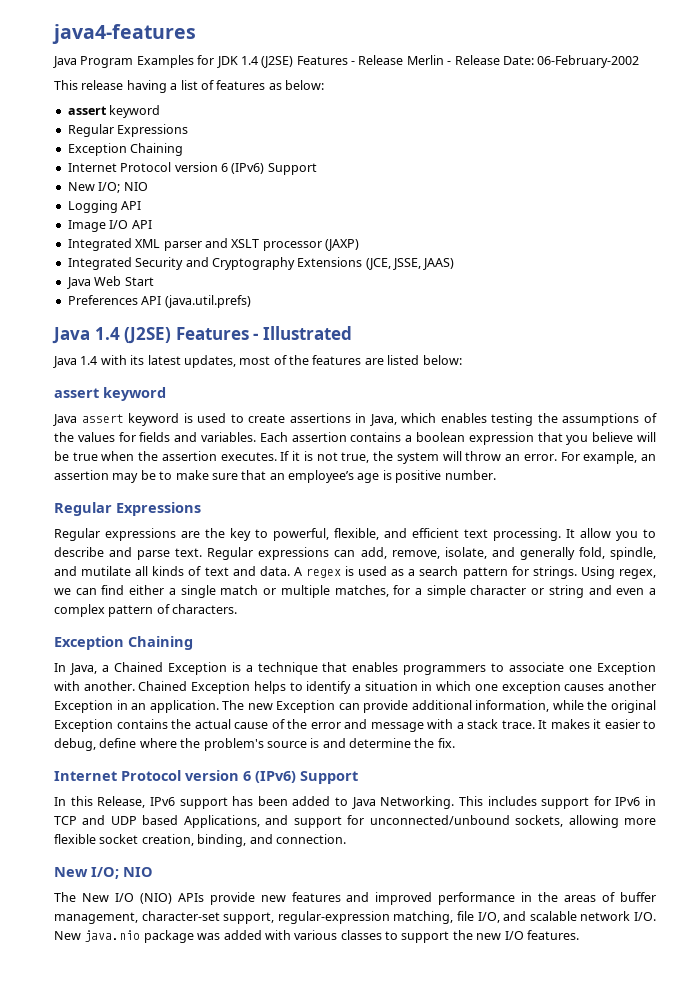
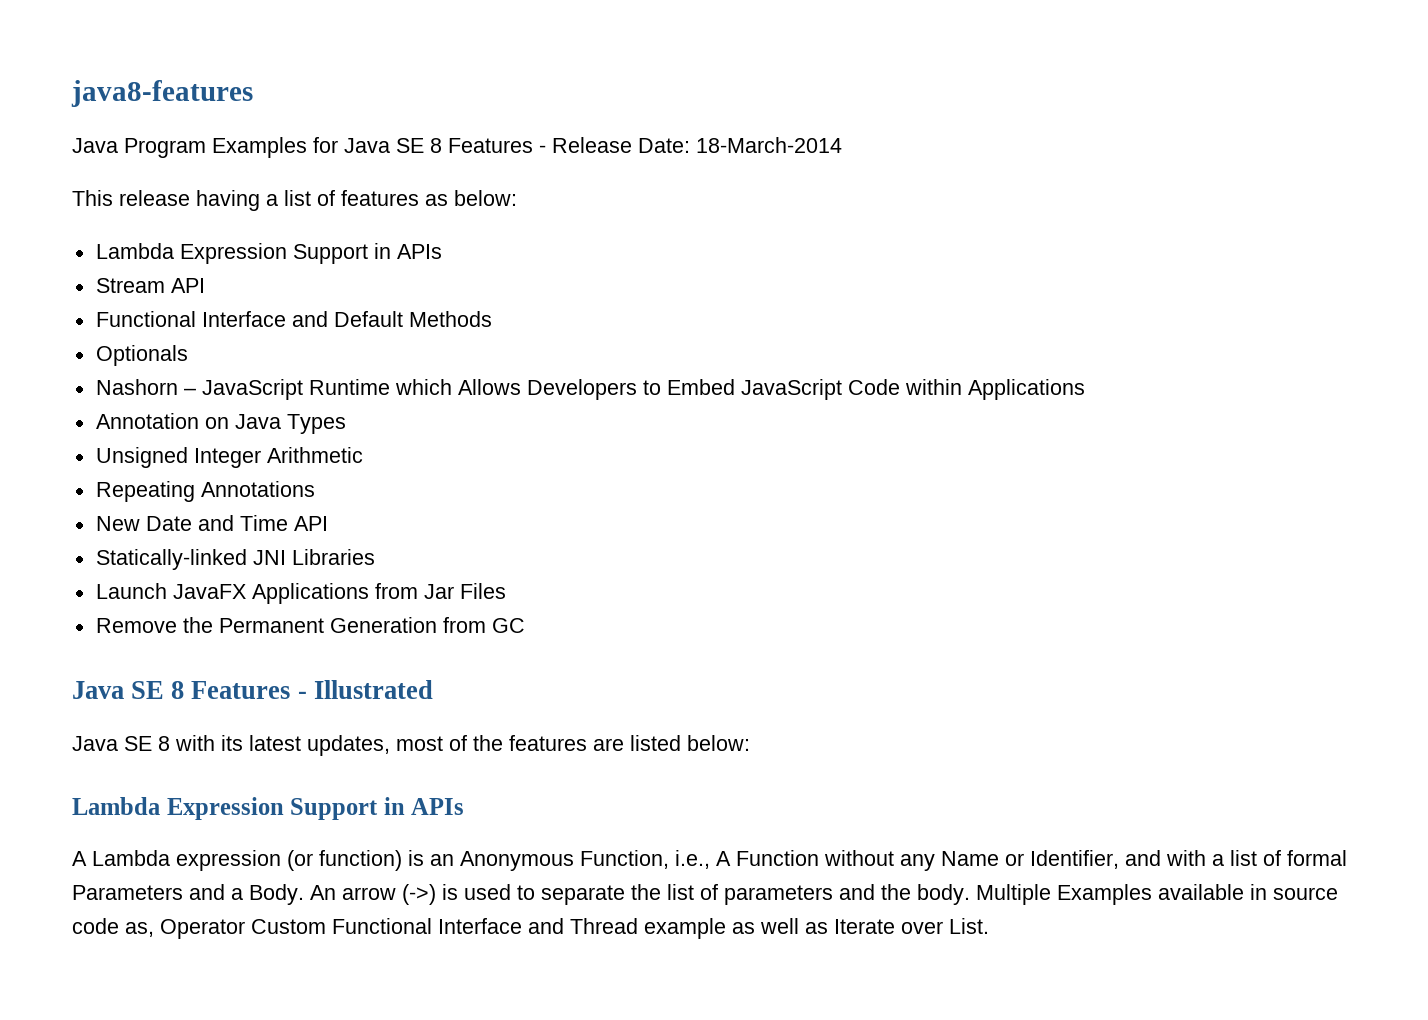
[52,24,196,44] java4-features -> [71,80,253,107] java8-features
[216,55,640,68] JDK 1.4 (J2SE) Features - Release Merlin - Release Date: 06-February-2002 -> [344,137,842,153] Java SE 8 Features - Release Date: 18-March-2014
[67,105,161,118] [67,124,189,137] [67,143,184,156] [67,162,317,175] [67,182,148,193] [67,200,142,213] [67,220,152,232] [67,238,359,251] [67,257,455,270] [66,276,154,289] [67,295,251,308] [52,327,172,344] assert keyword // Regular Expressions // Exception Chaining // Internet Protocol version 6 (IPv6) Support // New I/O; NIO // Logging API // Image I/O API // Integrated XML parser and XSLT processor (JAXP) // Integrated Security and Cryptography Extensions (JCE, JSSE, JAAS) // Java Web Start // Preferences API (java.util.prefs) // Java 1.4 (J2SE) -> [95,243,442,264] [95,278,205,293] [95,311,492,327] [95,345,188,366] [95,379,1085,400] [95,413,346,434] [95,447,363,468] [95,481,315,502] [95,515,328,531] [95,549,375,570] [95,583,506,604] [95,617,525,633] [72,681,185,699] Lambda Expression Support in APIs // Stream API // Functional Interface and Default Methods // Optionals // Nashorn – JavaScript Runtime which Allows Developers to Embed JavaScript Code within Applications // Annotation on Java Types // Unsigned Integer Arithmetic // Repeating Annotations // New Date and Time API // Statically-linked JNI Libraries // Launch JavaFX Applications from Jar Files // Remove the Permanent Generation from GC // Java SE 8
[80,356,98,365] 1.4 -> [124,736,170,751] SE 8
[54,387,166,401] [53,413,658,426] [54,432,656,445] [54,451,657,464] [54,470,496,483] [54,502,201,516] [54,528,656,541] [54,547,657,560] [54,566,656,579] [54,585,656,598] [54,604,238,617] [54,636,193,650] [54,662,657,675] [54,681,657,694] [54,700,657,713] [54,719,656,732] [54,738,455,751] [54,770,358,784] [54,796,656,809] [54,815,656,828] [54,834,346,847] [54,867,153,879] [54,892,656,905] [54,911,657,924] [54,930,579,943] assert keyword // Java assert keyword is used to create assertions in Java, which enables testing the assumptions of the values for fields and variables. Each assertion contains a boolean expression that you believe will be true when the assertion executes. If it is not true, the system will throw an error. For example, an assertion may be to make sure that an employee’s age is positive number. // Regular Expressions // Regular expressions are the key to powerful, flexible, and efficient text processing. It allow you to describe and parse text. Regular expressions can add, remove, isolate, and generally fold, spindle, and mutilate all kinds of text and data. A regex is used as a search pattern for strings. Using regex, we can find either a single match or multiple matches, for a simple character or string and even a complex pattern of characters. // Exception Chaining // In Java, a Chained Exception is a technique that enables programmers to associate one Exception with another. Chained Exception helps to identify a situation in which one exception causes another Exception in an application. The new Exception can provide additional information, while the original Exception contains the actual cause of the error and message with a stack trace. It makes it easier to debug, define where the problem's source is and determine the fix. // Internet Protocol version 6 (IPv6) Support // In this Release, IPv6 support has been added to Java Networking. This includes support for IPv6 in TCP and UDP based Applications, and support for unconnected/unbound sockets, allowing more flexible socket creation, binding, and connection. // New I/O; NIO // The New I/O (NIO) APIs provide new features and improved performance in the areas of buffer management, character-set support, regular-expression matching, file I/O, and scalable network I/O. New java.nio package was added with various classes to support the new I/O features. -> [72,797,465,820] [72,850,1347,871] [72,884,1338,905] [72,918,989,939] Lambda Expression Support in APIs // A Lambda expression (or function) is an Anonymous Function, i.e., A Function without any Name or Identifier, and with a list of formal Parameters and a Body. An arrow (->) is used to separate the list of parameters and the body. Multiple Examples available in source code as, Operator Custom Functional Interface and Thread example as well as Iterate over List.

